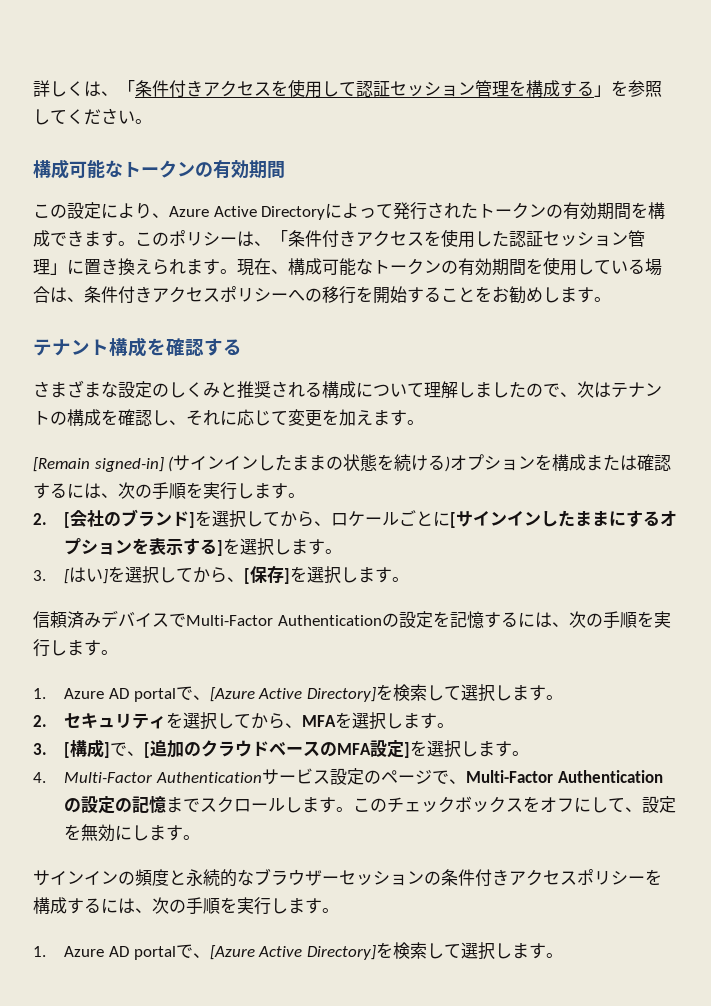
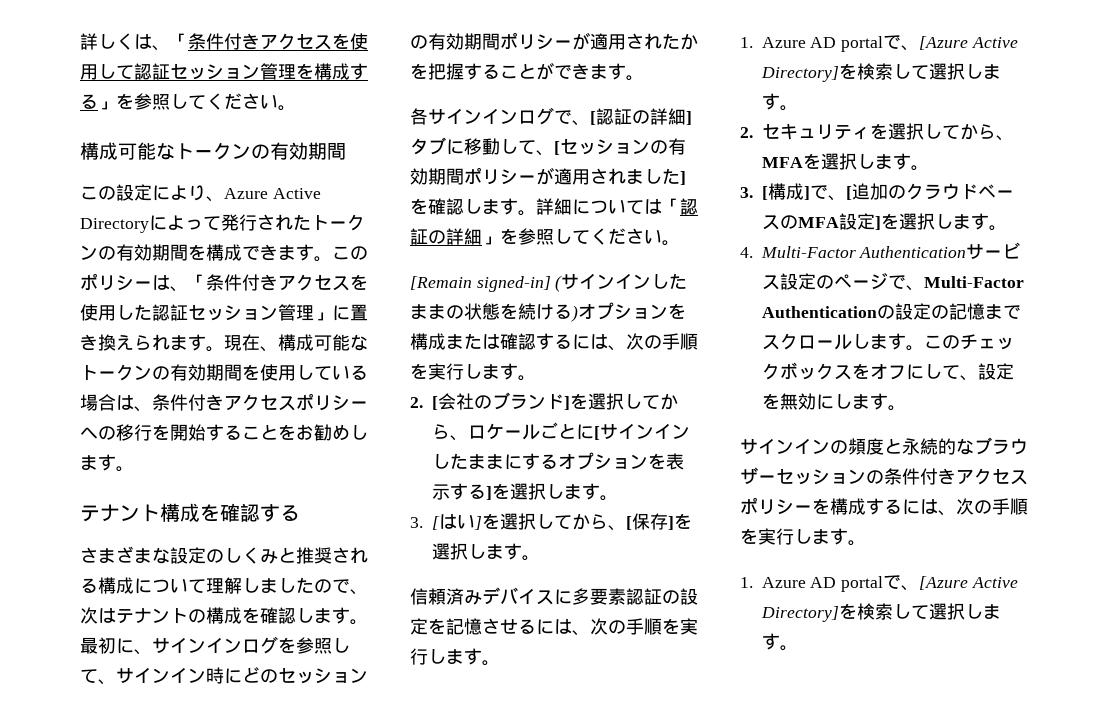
[169,409,407,427] 、それに応じて変更を加えます -> [314,607,368,625] [80,636,350,655] [80,667,368,685] [410,32,698,50] [410,62,644,81] [410,107,692,126] [410,137,686,156] [410,167,686,185] [410,198,698,216] [410,228,662,245] ます。最初に、サインインログを参照して、サインイン時にどのセッションの有効期間ポリシーが適用されたかを把握することができます。 // 各サインインログで、[認証の詳細]タブに移動して、[セッションの有効期間ポリシーが適用されました]を確認します。詳細については「認証の詳細」を参照してください
[169,613,382,627] でMulti-Factor Authentication -> [554,588,662,605] に多要素認証
[483,612,501,628] す -> [482,618,518,634] させ

